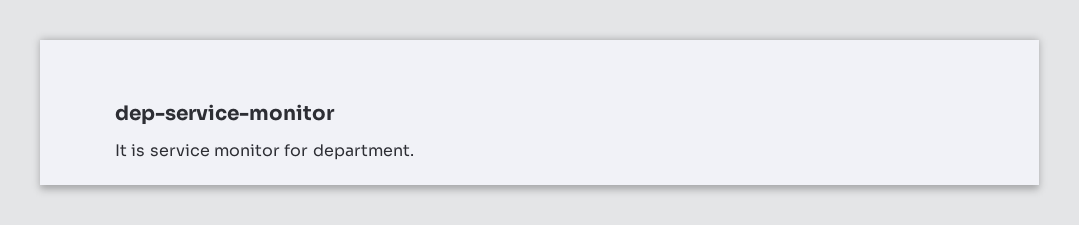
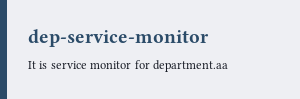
[312,144,414,160] department. -> [152,60,228,72] department.aa

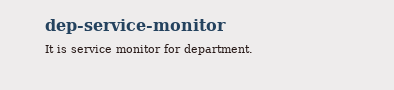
[152,60,228,72] department.aa -> [184,44,253,55] department.

